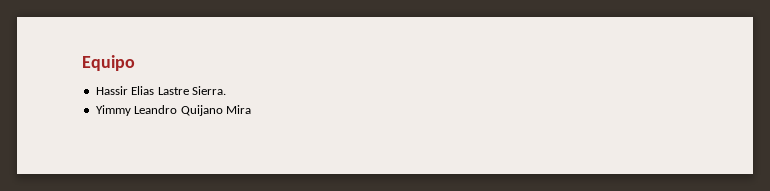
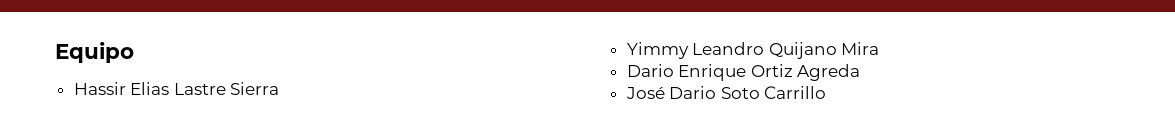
[191,86,226,95] Sierra. -> [230,82,280,95] Sierra
(251, 109) none -> [626,64,861,81] [625,86,827,99] // Dario Enrique Ortiz Agreda // José Dario Soto Carrillo

